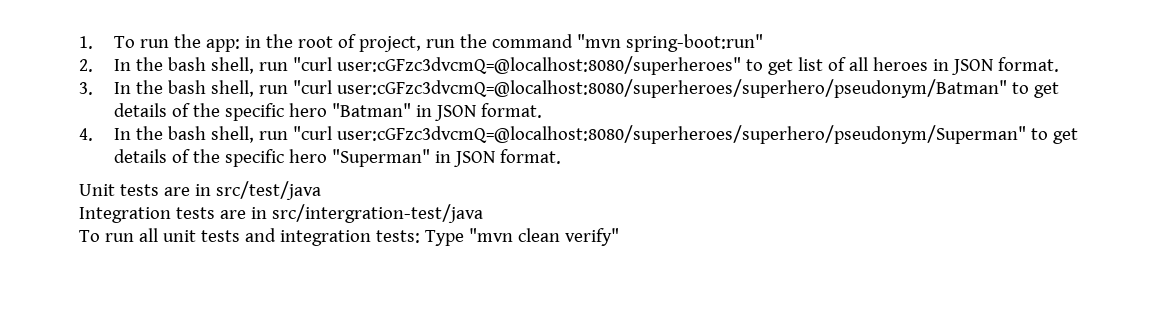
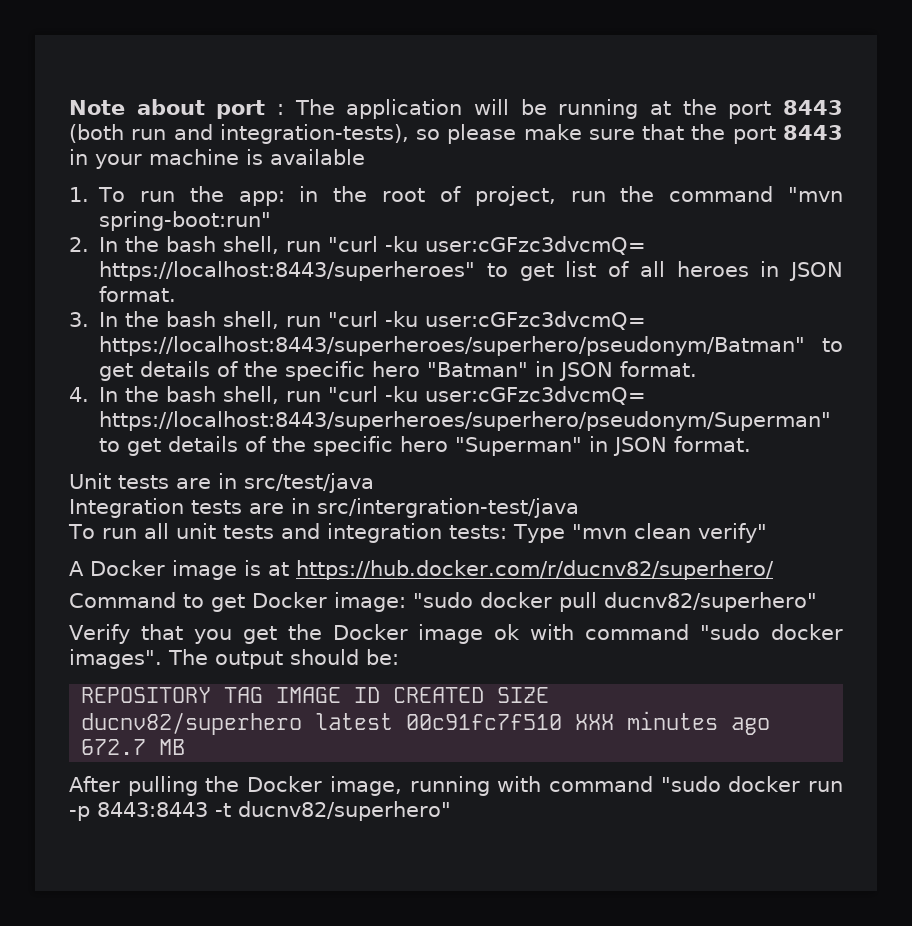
(79, 42) none -> [69,99,843,119] [69,124,844,144] [69,149,365,169] Note about port : The application will be running at the port 8443 (both run and integration-tests), so please make sure that the port 8443 in your machine is available //
[337,56,742,75] user:cGFzc3dvcmQ=@localhost:8080/superheroes" -> [385,236,647,255] [99,261,476,281] -ku user:cGFzc3dvcmQ= https://localhost:8443/superheroes"
[337,79,1008,98] user:cGFzc3dvcmQ=@localhost:8080/superheroes/superhero/pseudonym/Batman" -> [385,311,647,330] [99,336,806,356] -ku user:cGFzc3dvcmQ= https://localhost:8443/superheroes/superhero/pseudonym/Batman"
[337,125,1027,144] user:cGFzc3dvcmQ=@localhost:8080/superheroes/superhero/pseudonym/Superman" -> [385,386,647,405] [99,411,832,431] -ku user:cGFzc3dvcmQ= https://localhost:8443/superheroes/superhero/pseudonym/Superman"
(619, 237) none -> [69,560,774,580] [69,592,817,612] [69,624,844,644] [69,649,399,669] [81,687,550,703] [81,711,771,735] [81,739,186,755] [69,776,843,796] [69,801,451,821] // A Docker image is at https://hub.docker.com/r/ducnv82/superhero/ // Command to get Docker image: "sudo docker pull ducnv82/superhero" // Verify that you get the Docker image ok with command "sudo docker images". The output should be: // REPOSITORY TAG IMAGE ID CREATED SIZE // ducnv82/superhero latest 00c91fc7f510 XXX minutes ago 672.7 MB // After pulling the Docker image, running with command "sudo docker run -p 8443:8443 -t ducnv82/superhero"

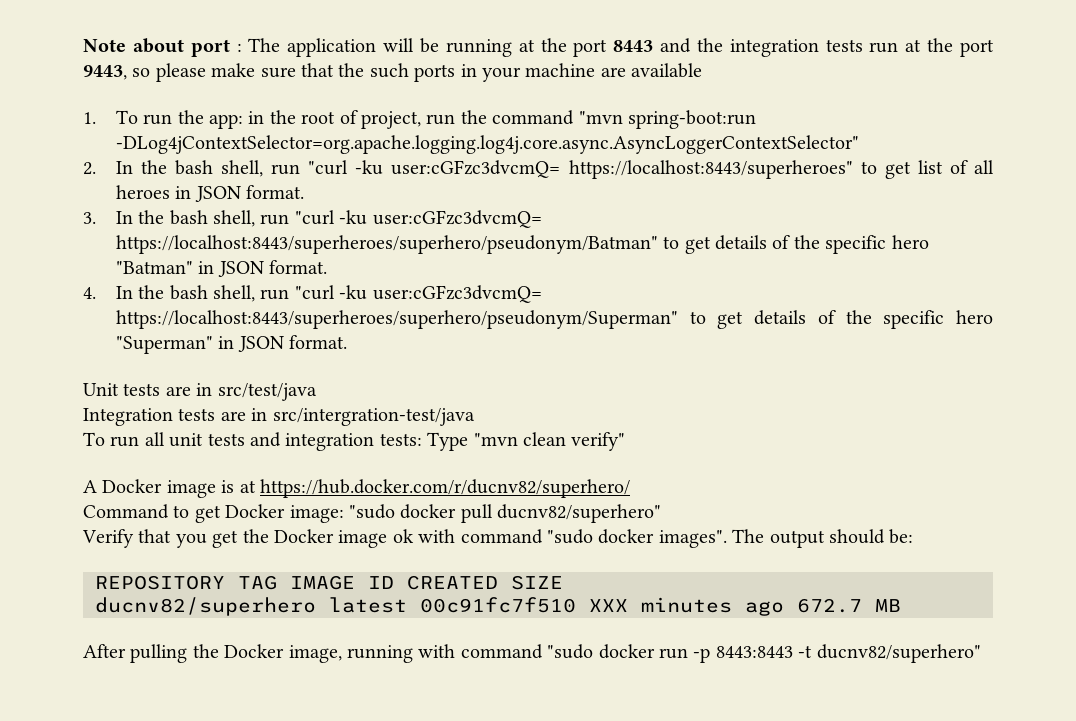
[69,124,409,144] (both run and integration-tests), -> [660,38,995,57] [83,65,127,80] and the integration tests run at the port 9443,
[732,125,844,144] port 8443 -> [369,63,456,82] such ports
[246,149,263,165] is -> [600,67,626,77] are
[99,211,272,231] spring-boot:run" -> [627,110,756,129] [115,135,859,154] spring-boot:run -DLog4jContextSelector=org.apache.logging.log4j.core.async.AsyncLoggerContextSelector"

